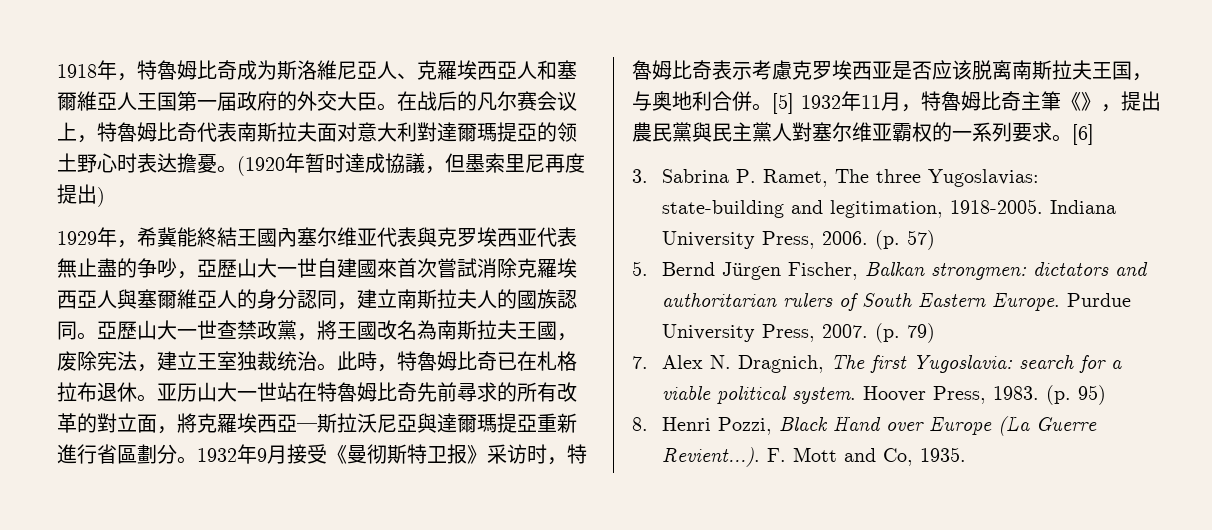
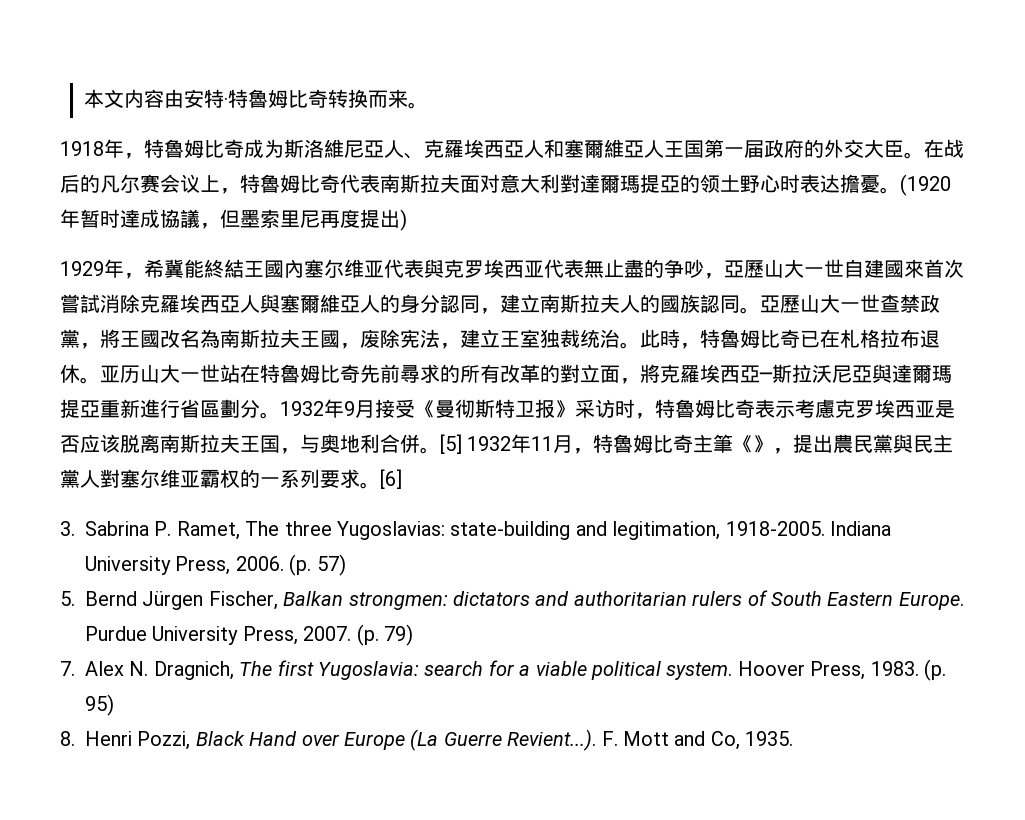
(57, 71) none -> [84,89,429,109] 本文内容由安特·特魯姆比奇转换而来。 //

